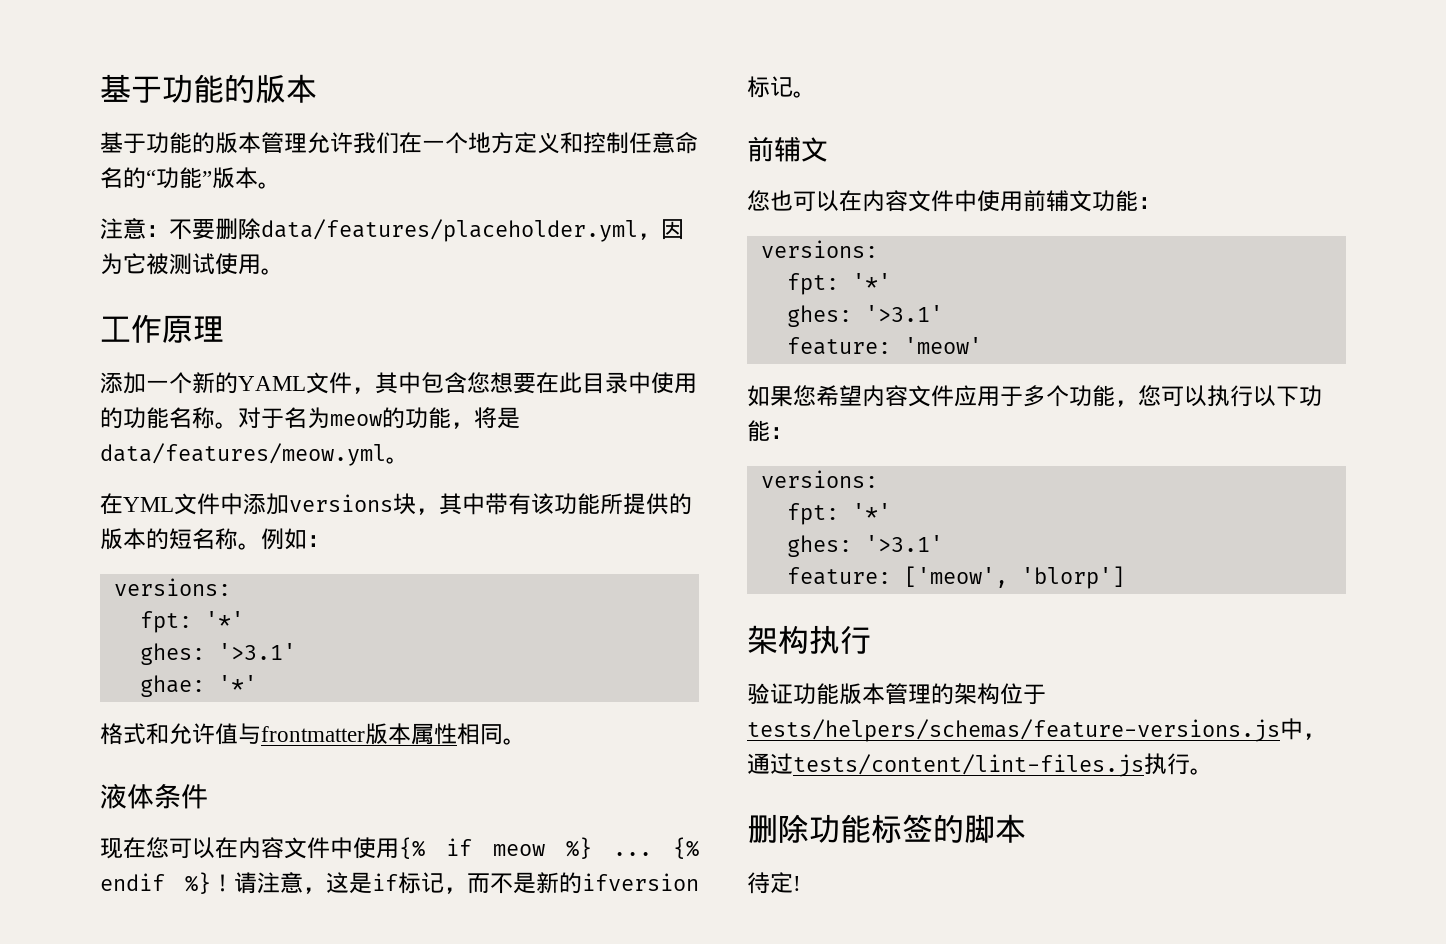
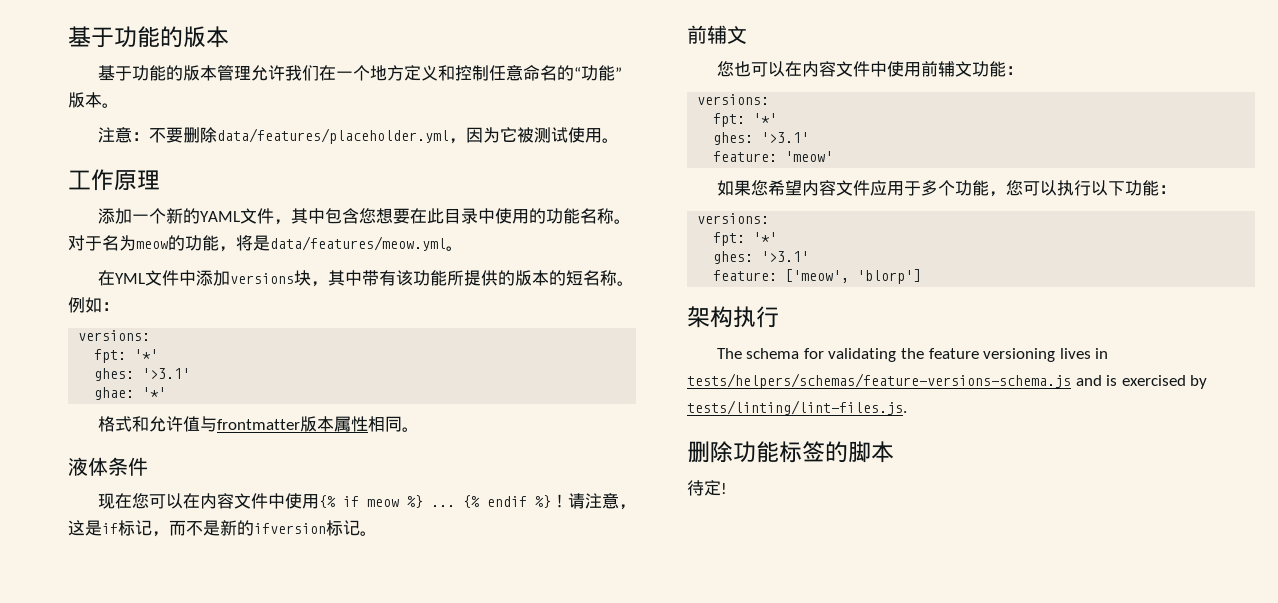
[747,683,1046,705] [747,718,1326,742] [747,753,1213,777] 验证功能版本管理的架构位于tests/helpers/schemas/feature-versions.js中，通过tests/content/lint-files.js执行。 -> [716,348,1109,362] [687,373,1208,389] [687,400,907,415] The schema for validating the feature versioning lives in tests/helpers/schemas/feature-versions-schema.js and is exercised by tests/linting/lint-files.js.

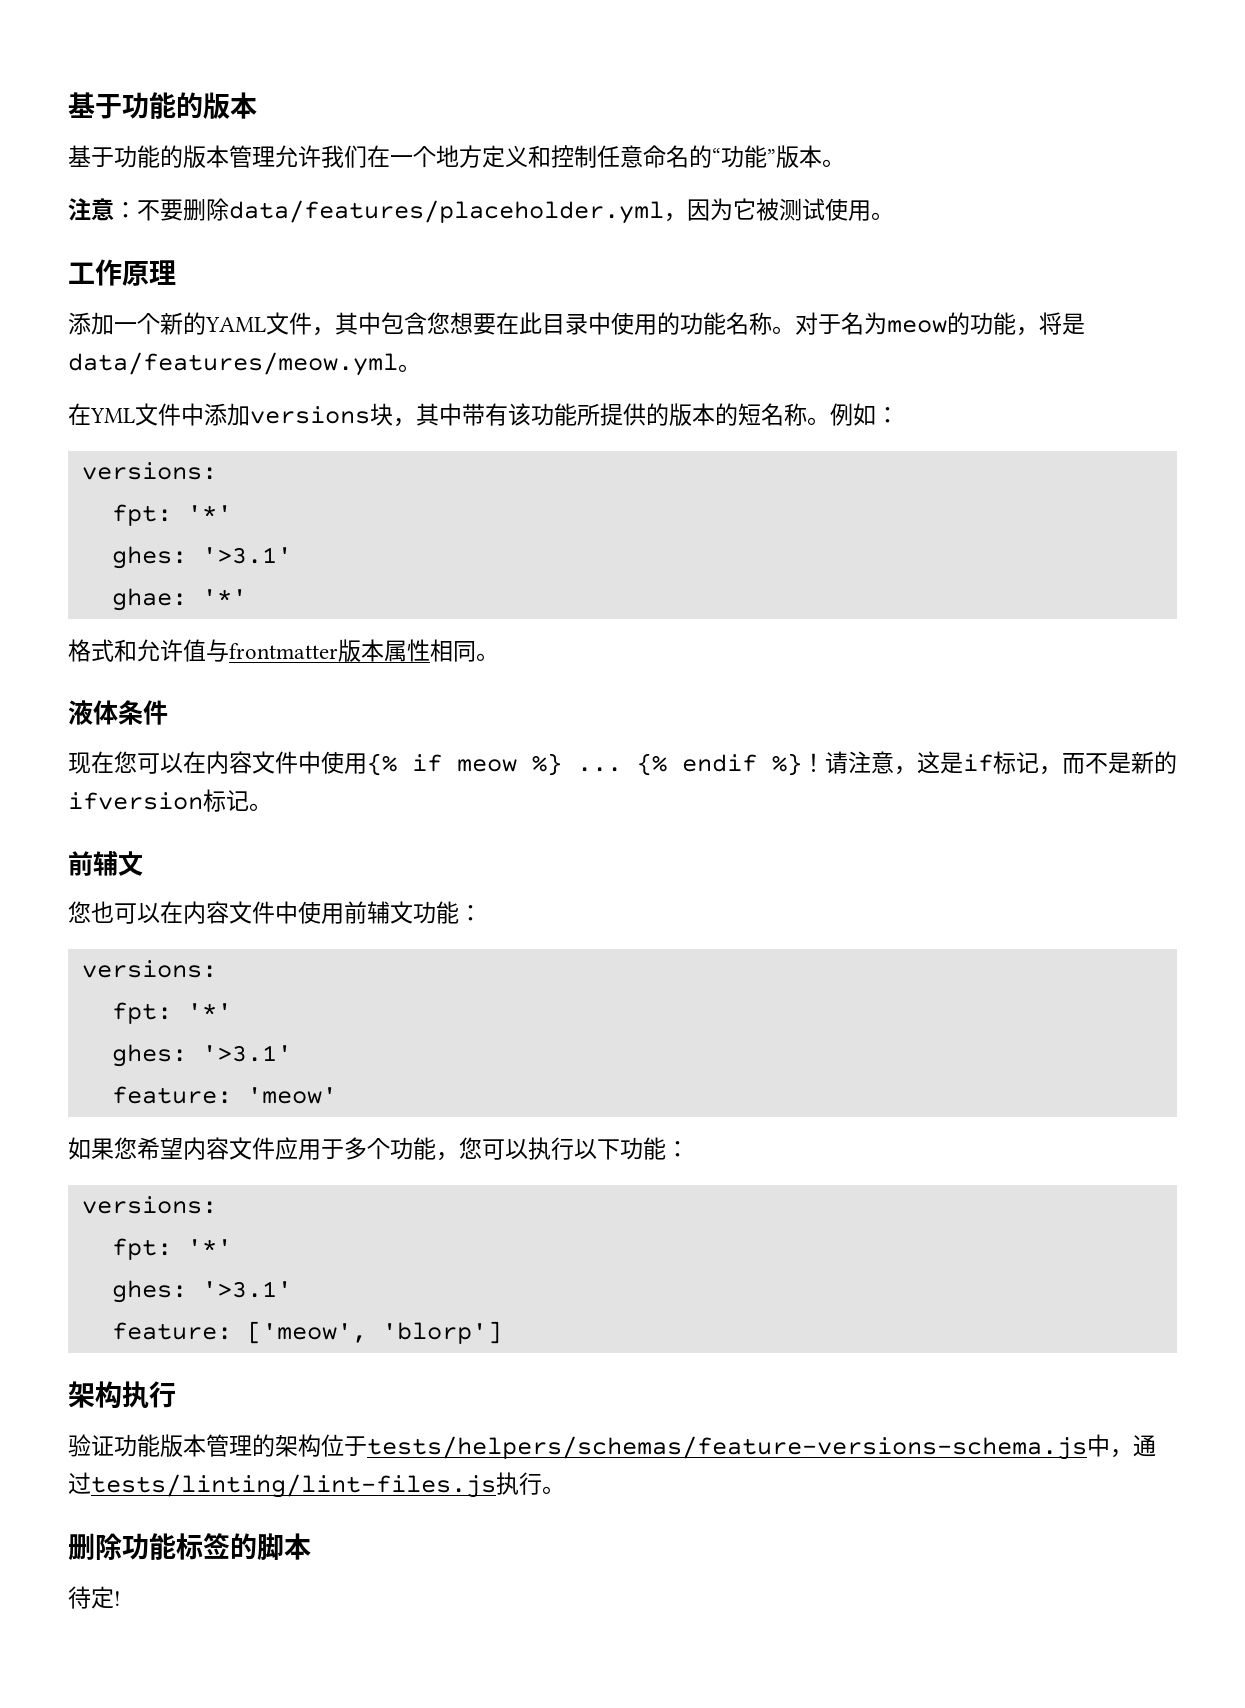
[716,348,1109,362] [687,373,1208,389] [687,400,907,415] The schema for validating the feature versioning lives in tests/helpers/schemas/feature-versions-schema.js and is exercised by tests/linting/lint-files.js. -> [68,1434,1156,1460] [68,1472,565,1498] 验证功能版本管理的架构位于tests/helpers/schemas/feature-versions-schema.js中，通过tests/linting/lint-files.js执行。

